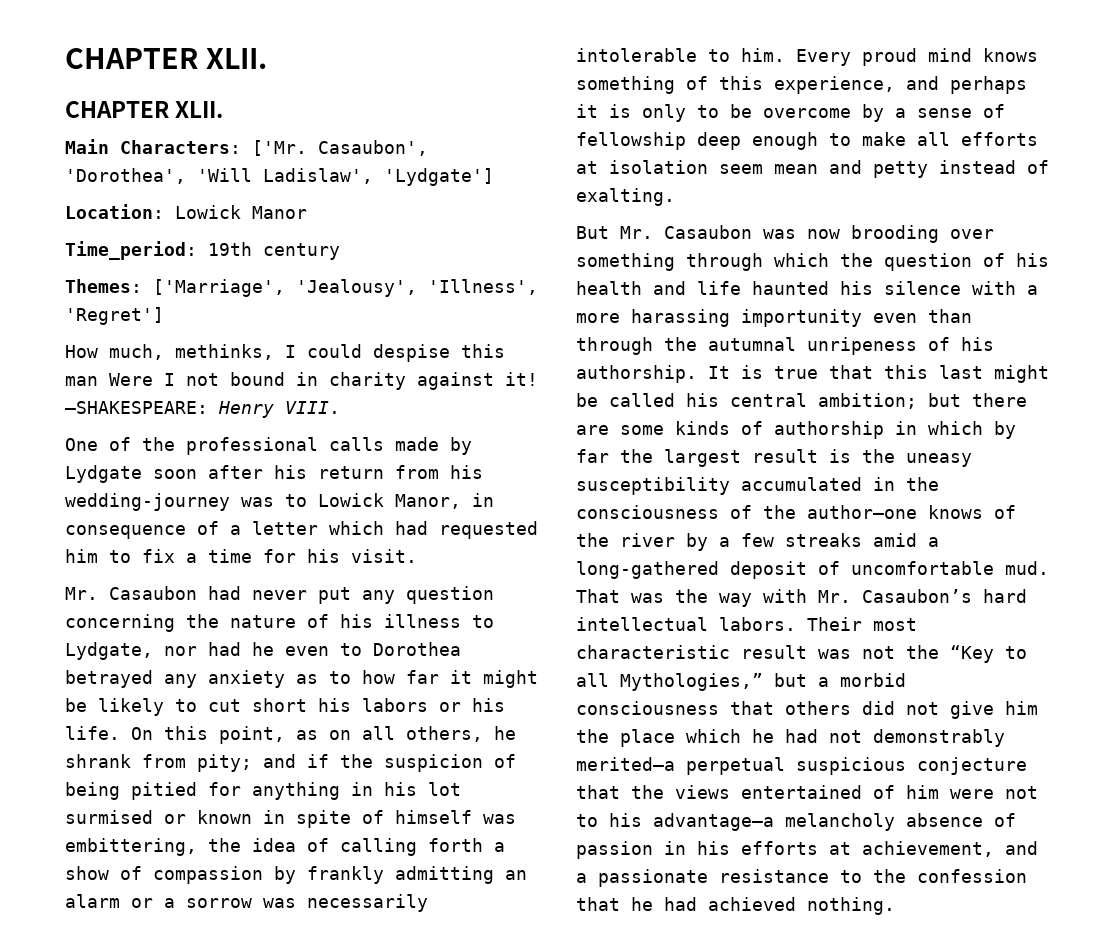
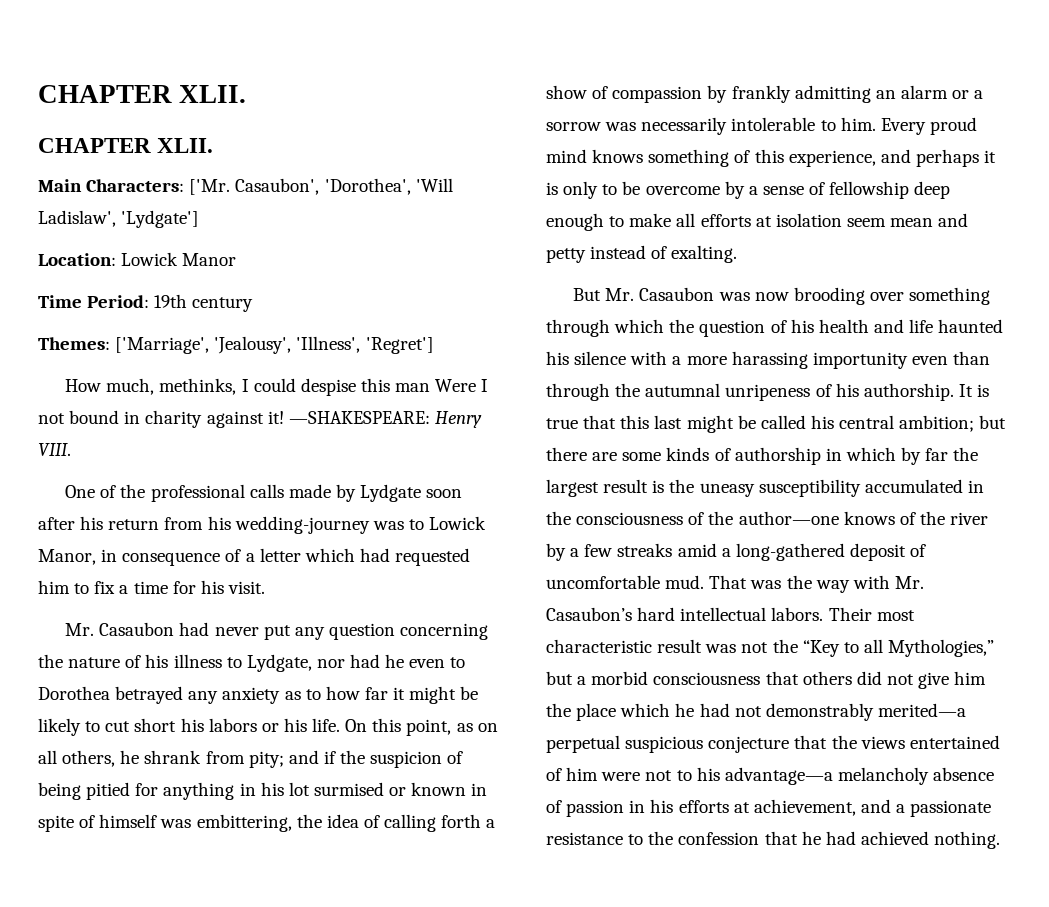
[65,241,197,260] Time_period: -> [38,295,150,308] Time Period:

